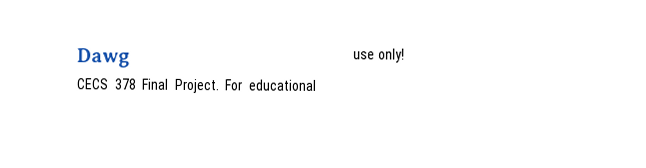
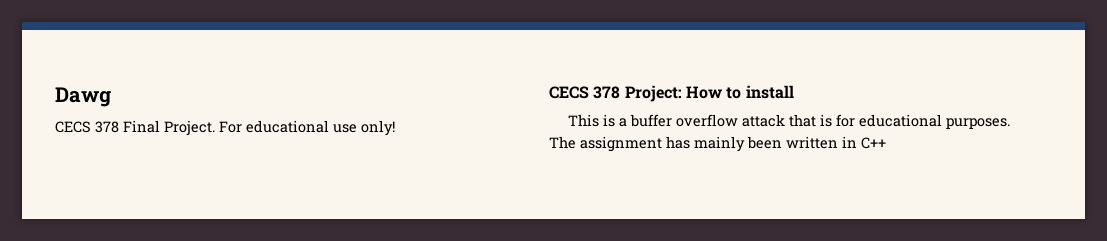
(405, 55) none -> [549,85,794,102] [567,114,1010,129] [549,136,886,152] // CECS 378 Project: How to install // This is a buffer overflow attack that is for educational purposes. The assignment has mainly been written in C++

